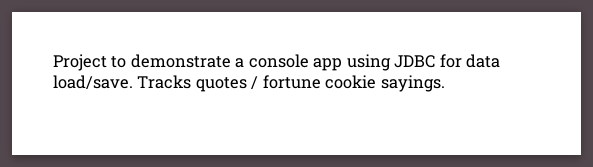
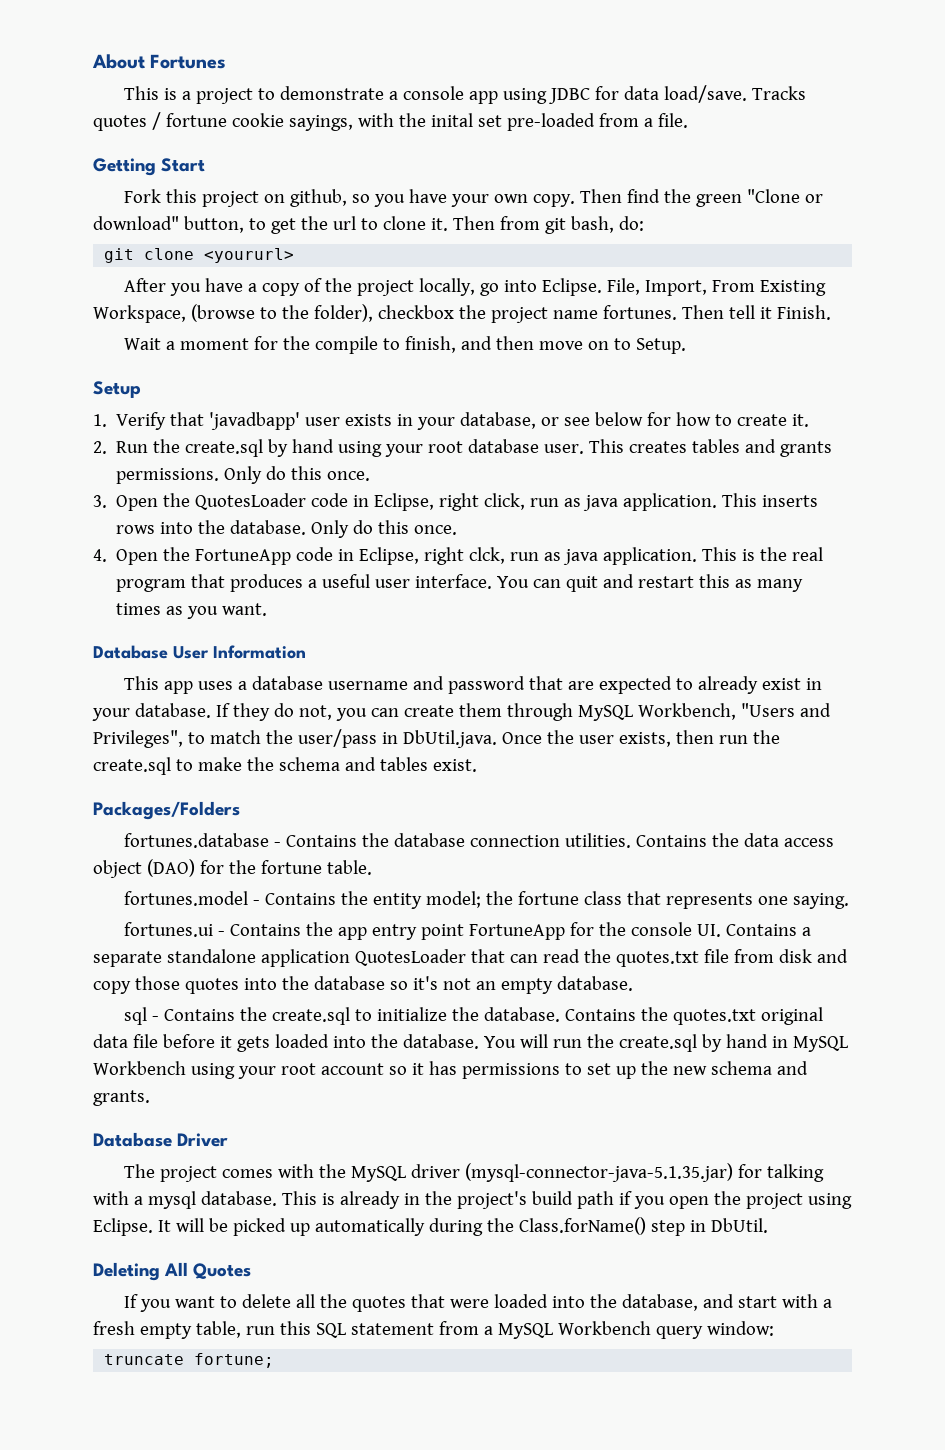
[53,54,107,71] Project -> [92,54,227,69] [124,86,254,104] About Fortunes // This is a project
[380,75,445,92] sayings. -> [288,113,688,131] [93,158,206,176] [124,189,823,207] [93,216,644,234] [104,248,295,263] [124,278,826,296] [93,304,831,323] [124,336,686,354] [93,381,141,398] [93,412,810,430] [93,439,833,457] [116,466,371,484] [93,493,819,511] [116,520,458,538] [93,547,824,565] [116,574,804,592] [116,603,268,619] [93,645,306,659] [124,676,822,694] [92,703,831,721] [93,729,780,748] [93,757,477,775] [93,801,240,820] [124,833,834,848] [93,859,372,878] [124,891,849,909] [124,922,811,940] [93,949,848,967] [93,976,633,994] [124,1007,823,1025] [93,1034,848,1052] [93,1061,808,1079] [93,1090,150,1106] [93,1132,229,1147] [124,1163,824,1182] [93,1191,852,1209] [93,1217,768,1236] [93,1262,252,1281] [124,1294,832,1312] [93,1321,774,1339] [104,1353,275,1368] sayings, with the inital set pre-loaded from a file. // Getting Start // Fork this project on github, so you have your own copy. Then find the green "Clone or download" button, to get the url to clone it. Then from git bash, do: // git clone <yoururl> // After you have a copy of the project locally, go into Eclipse. File, Import, From Existing Workspace, (browse to the folder), checkbox the project name fortunes. Then tell it Finish. // Wait a moment for the compile to finish, and then move on to Setup. // Setup // 1. Verify that 'javadbapp' user exists in your database, or see below for how to create it. // 2. Run the create.sql by hand using your root database user. This creates tables and grants permissions. Only do this once. // 3. Open the QuotesLoader code in Eclipse, right click, run as java application. This inserts rows into the database. Only do this once. // 4. Open the FortuneApp code in Eclipse, right clck, run as java application. This is the real program that produces a useful user interface. You can quit and restart this as many times as you want. // Database User Information // This app uses a database username and password that are expected to already exist in your database. If they do not, you can create them through MySQL Workbench, "Users and Privileges", to match the user/pass in DbUtil.java. Once the user exists, then run the create.sql to make the schema and tables exist. // Packages/Folders // fortunes.database - Contains the database connection utilities. Contains the data access object (DAO) for the fortune table. // fortunes.model - Contains the entity model; the fortune class that represents one saying. // fortunes.ui - Contains the app entry point FortuneApp for the console UI. Contains a separate standalone application QuotesLoader that can read the quotes.txt file from disk and copy those quotes into the database so it's not an empty database. // sql - Contains the create.sql to initialize the database. Contains the quotes.txt original data file before it gets loaded into the database. You will run the create.sql by hand in MySQL Workbench using your root account so it has permissions to set up the new schema and grants. // Database Driver // The project comes with the MySQL driver (mysql-connector-java-5.1.35.jar) for talking with a mysql database. This is already in the project's build path if you open the project using Eclipse. It will be picked up automatically during the Class.forName() step in DbUtil. // Deleting All Quotes // If you want to delete all the quotes that were loaded into the database, and start with a fresh empty table, run this SQL statement from a MySQL Workbench query window: // truncate fortune;

